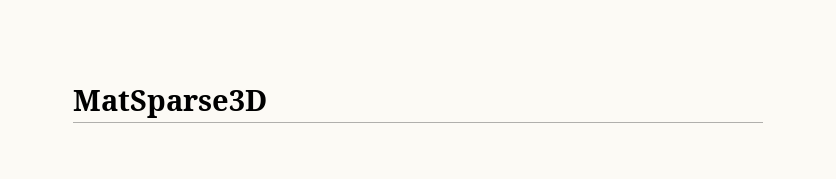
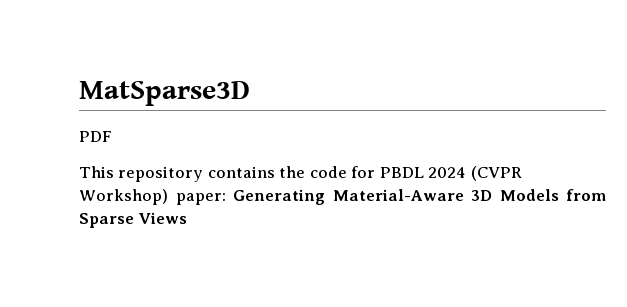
(267, 104) none -> [79,131,112,142] [79,166,522,182] [79,189,606,205] [79,212,188,228] // PDF // This repository contains the code for PBDL 2024 (CVPR Workshop) paper: Generating Material-Aware 3D Models from Sparse Views

